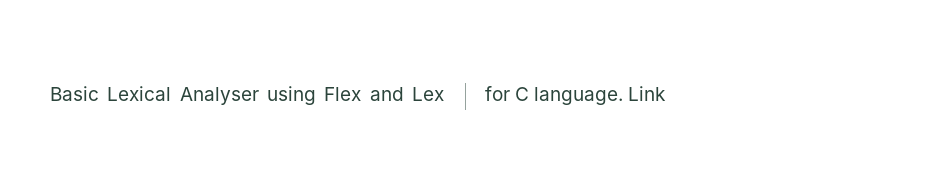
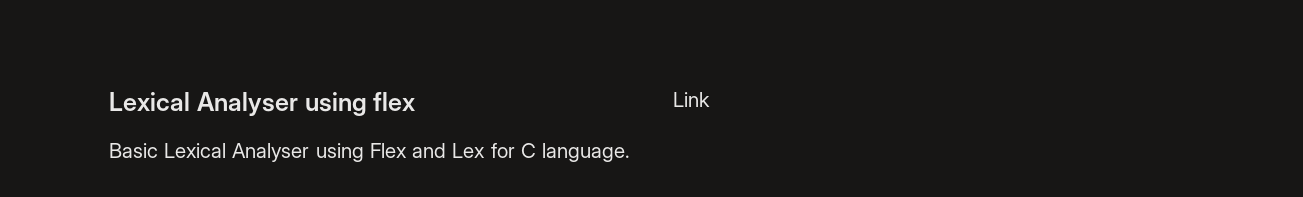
(50, 93) none -> [109,92,416,116] Lexical Analyser using flex //

